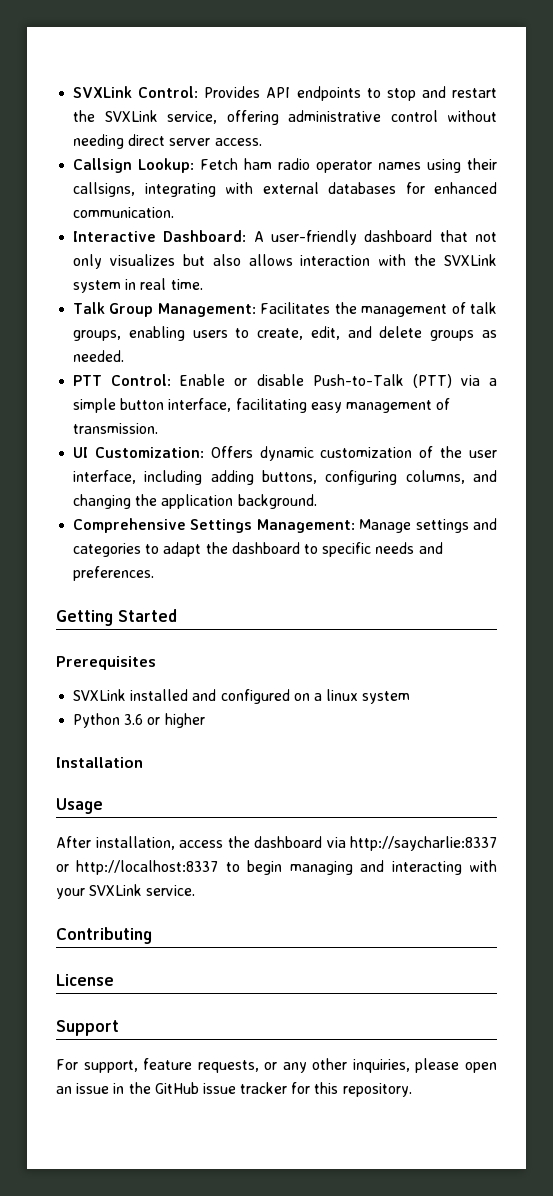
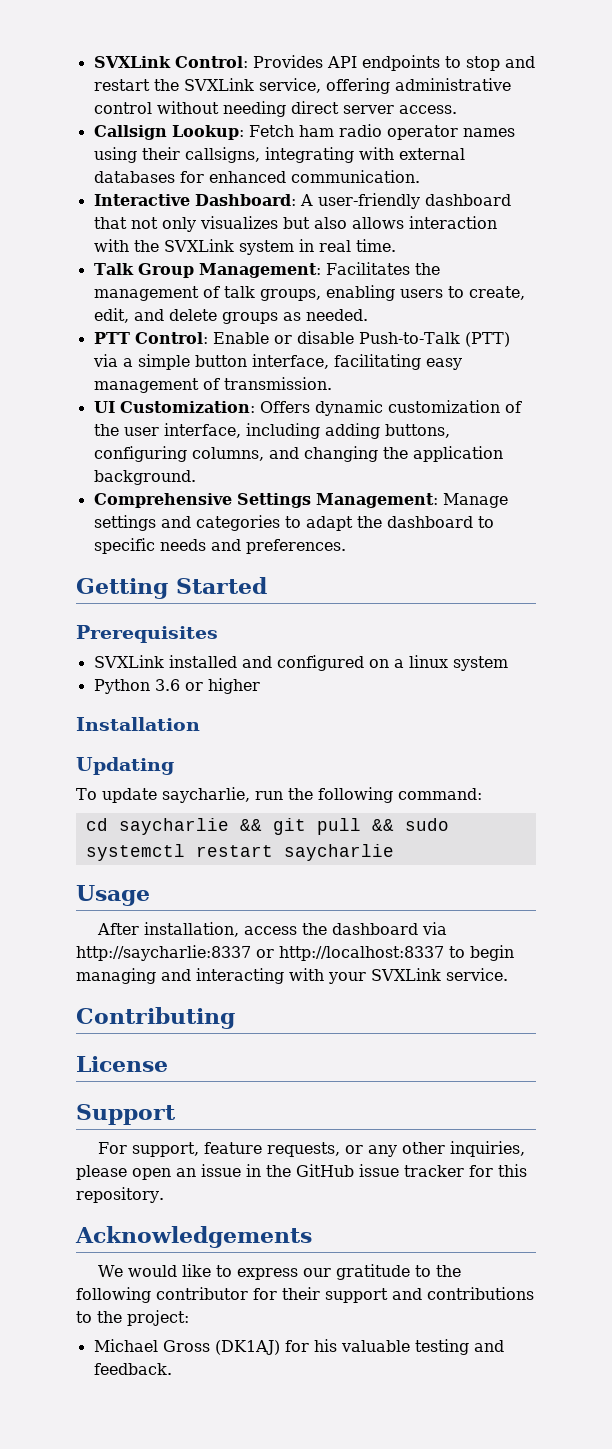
(143, 762) none -> [76,757,174,775] [76,787,482,803] [85,818,449,835] [85,844,394,861] // Updating // To update saycharlie, run the following command: // cd saycharlie && git pull && sudo systemctl restart saycharlie
(412, 1090) none -> [75,1226,312,1248] [97,1264,461,1280] [76,1287,534,1303] [76,1310,189,1326] [93,1339,504,1355] [93,1363,172,1375] // Acknowledgements // We would like to express our gratitude to the following contributor for their support and contributions to the project: // Michael Gross (DK1AJ) for his valuable testing and feedback.

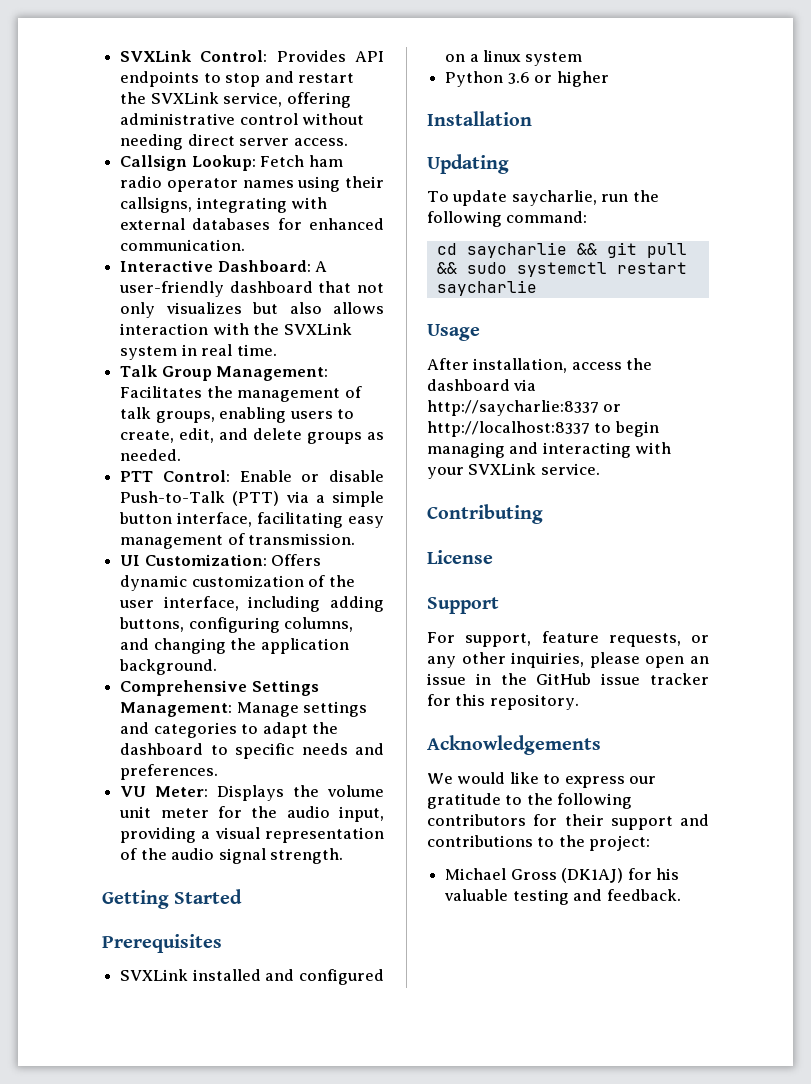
(346, 546) none -> [120,785,384,801] [119,806,384,822] [120,827,384,843] [120,848,343,864] // VU Meter: Displays the volume unit meter for the audio input, providing a visual representation of the audio signal strength.
[156,1287,248,1300] contributor -> [427,814,526,826] contributors

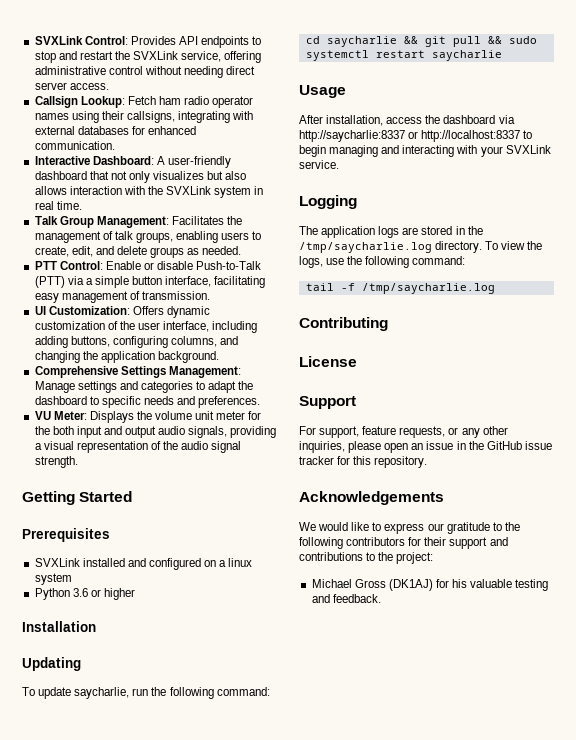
[286,806,384,822] audio input, -> [52,426,228,438] both input and output audio signals,
(600, 469) none -> [299,195,357,209] [299,226,483,238] [299,241,543,253] [299,256,466,268] [305,283,495,294] // Logging // The application logs are stored in the /tmp/saycharlie.log directory. To view the logs, use the following command: // tail -f /tmp/saycharlie.log

